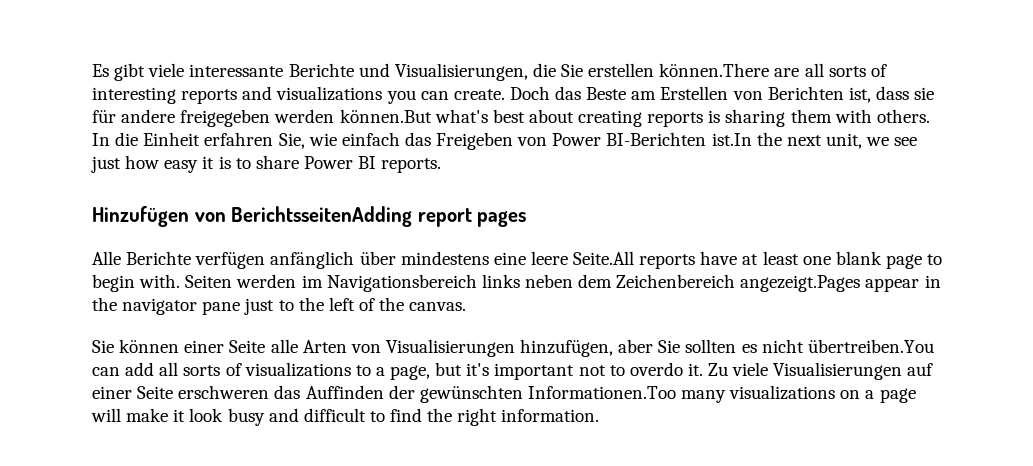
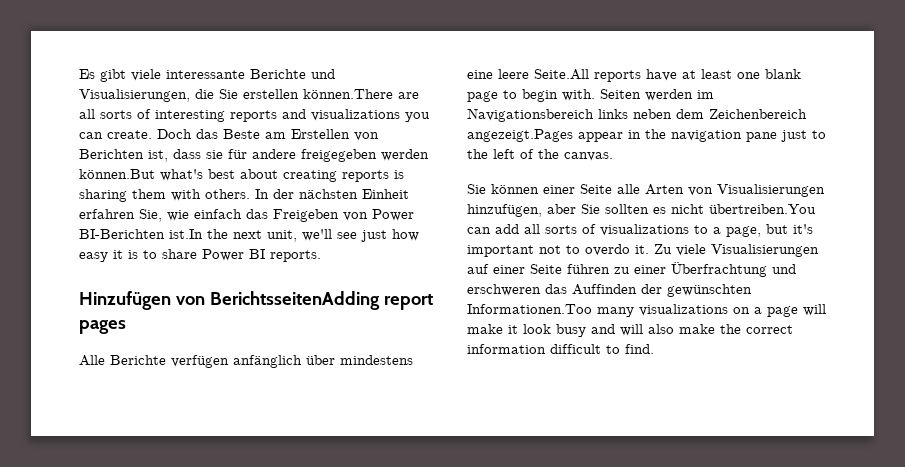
[115,132,139,146] die -> [273,189,358,199] der nächsten
[866,137,890,146] we -> [302,229,332,241] we'll
[122,298,198,315] navigator -> [671,130,742,142] navigation
(174, 392) none -> [567,262,796,277] führen zu einer Überfrachtung und
[303,408,600,426] difficult to find the right information. -> [620,324,793,336] [467,344,654,354] will also make the correct information difficult to find.

